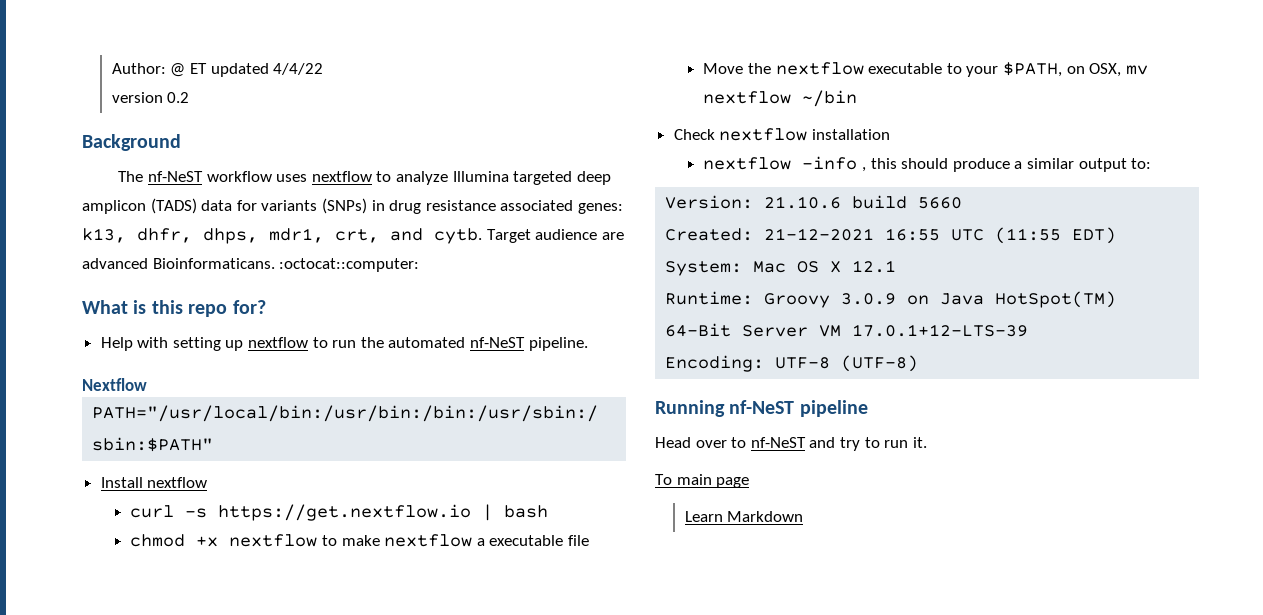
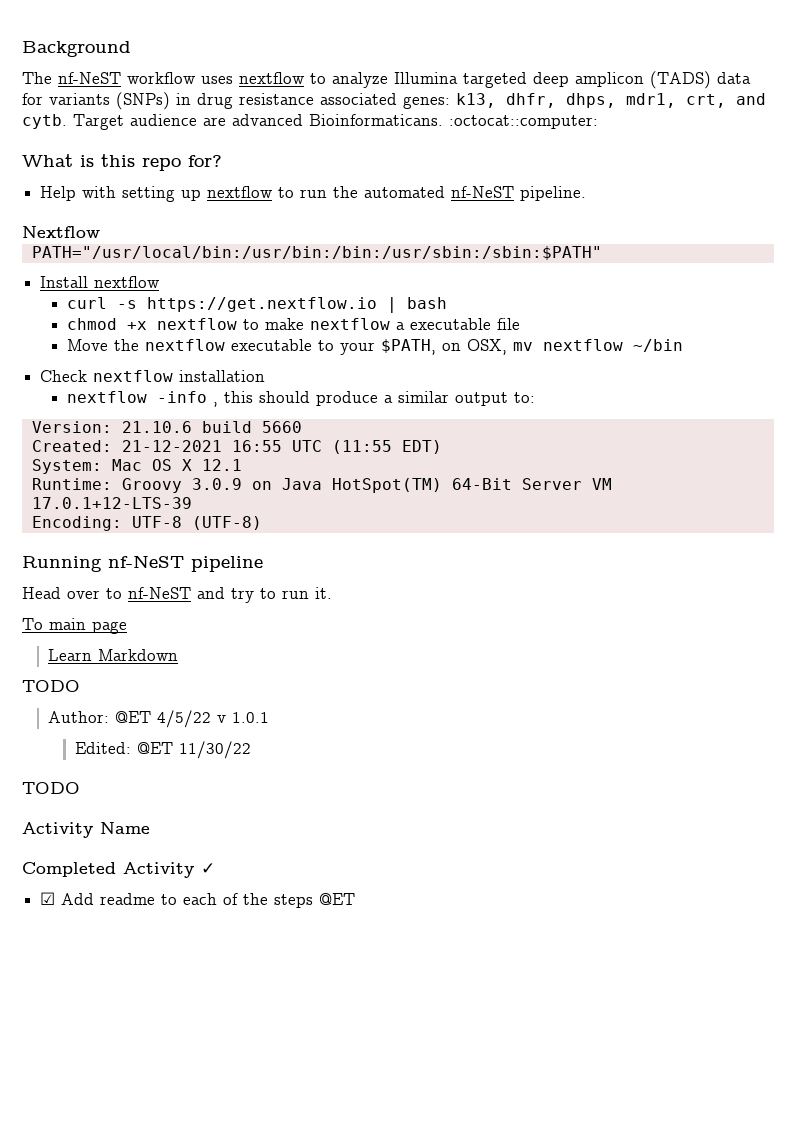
[111,63,324,77] [111,92,190,103] Author: @ ET updated 4/4/22 // version 0.2 // -> (22, 49) none
(804, 516) none -> [22,680,80,692] [48,710,270,728] [74,741,251,759] [22,782,80,794] [22,822,150,838] [22,862,215,878] [40,892,356,908] // TODO // Author: @ET 4/5/22 v 1.0.1 // Edited: @ET 11/30/22 // TODO // Activity Name // Completed Activity ✓ // ☑ Add readme to each of the steps @ET

